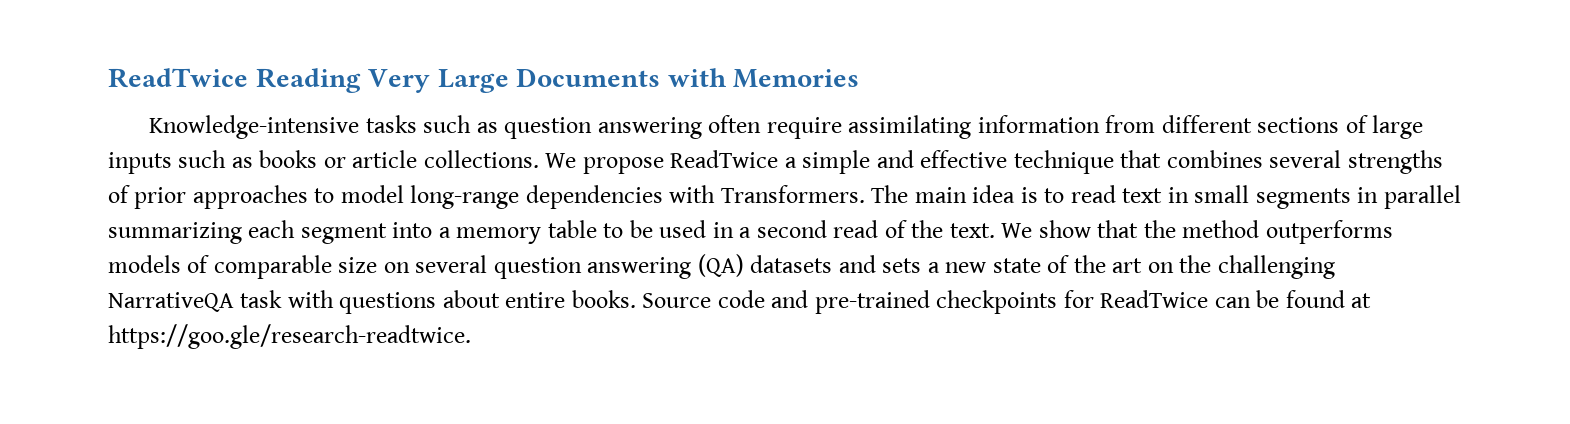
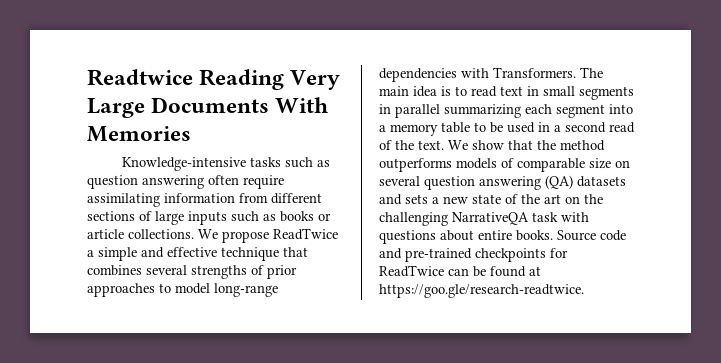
[108,68,248,88] ReadTwice -> [87,69,193,86] Readtwice
[667,68,727,87] with -> [275,97,330,113] With

